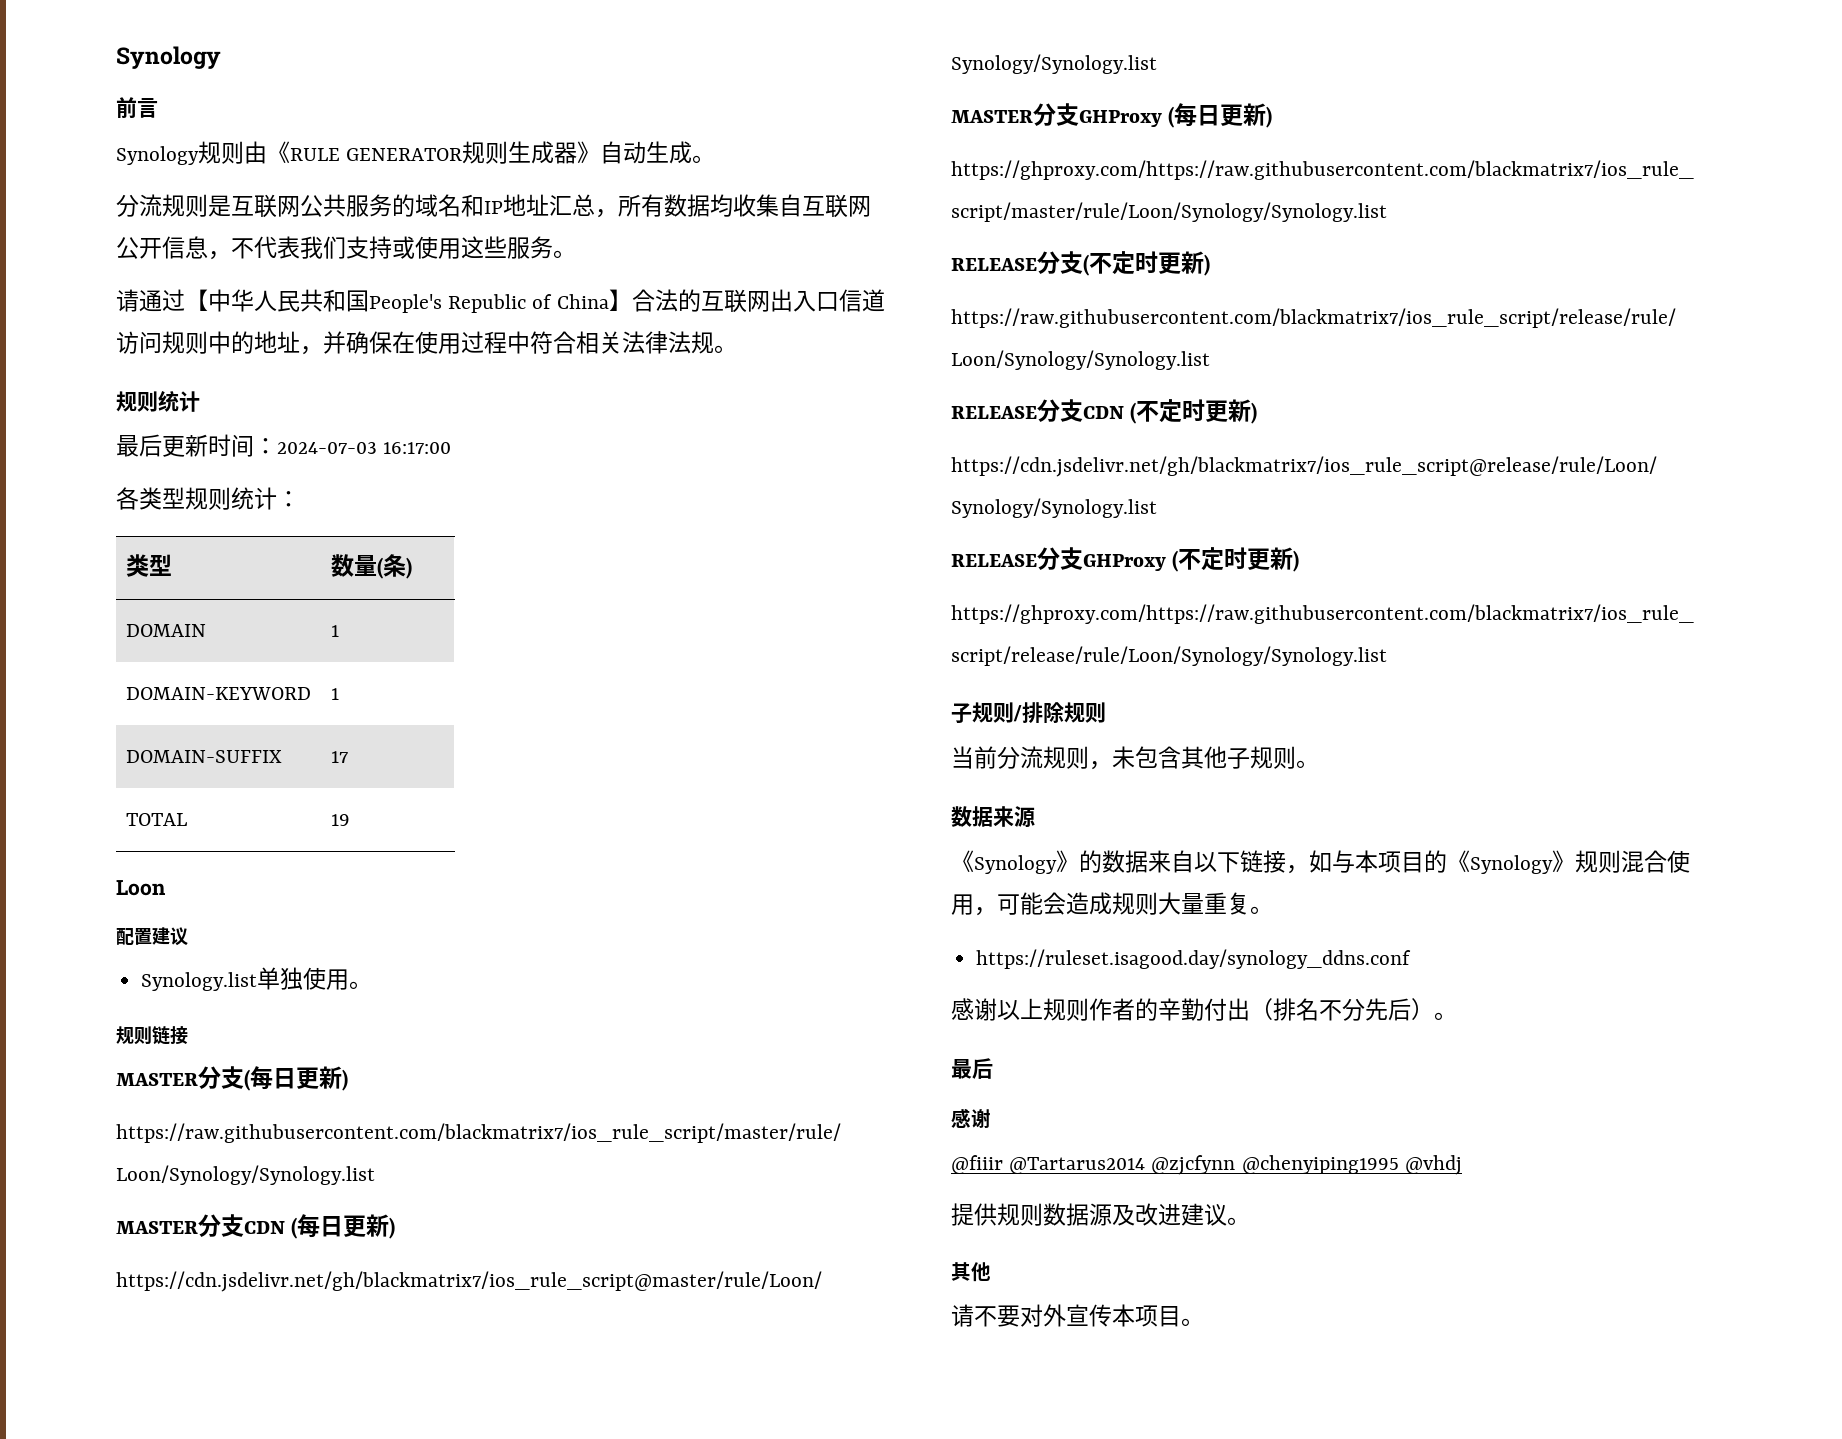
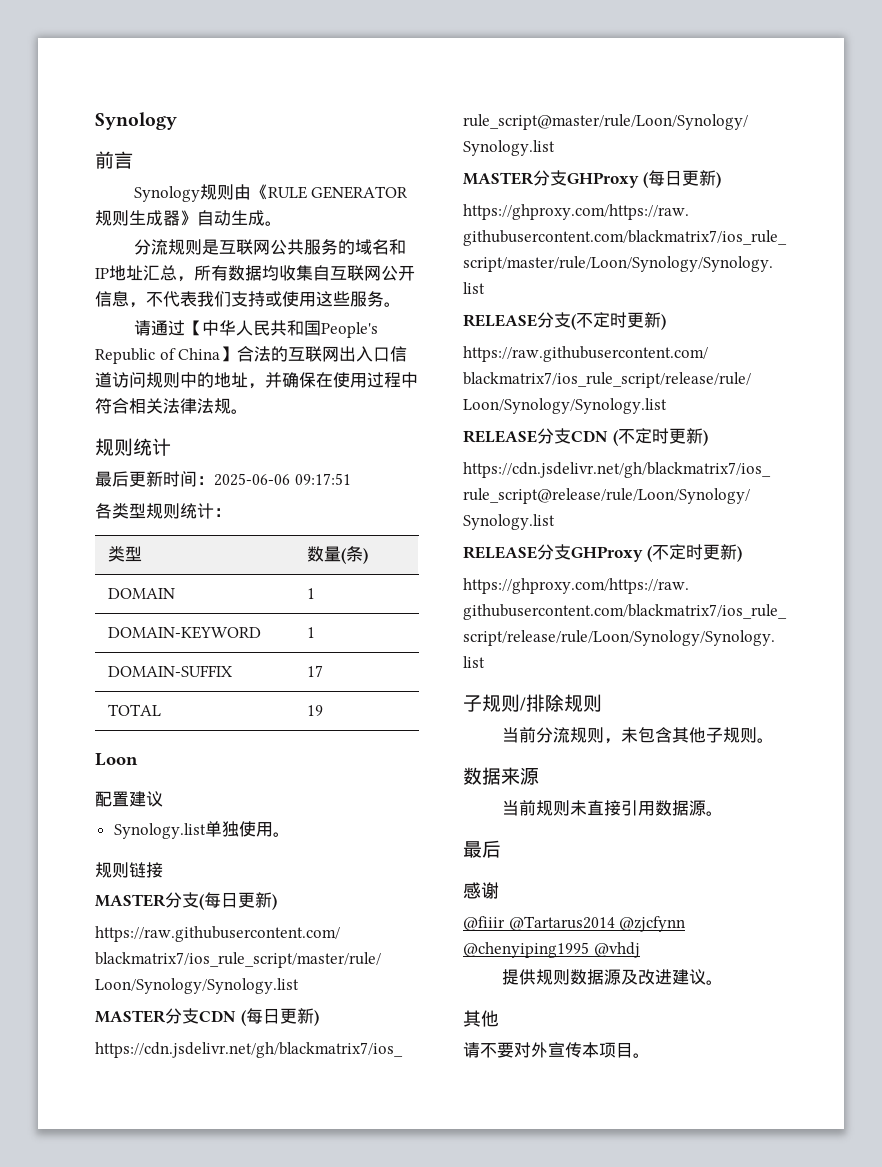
[277,442,452,454] 2024-07-03 16:17:00 -> [214,473,351,486] 2025-06-06 09:17:51
[951,850,1690,874] [951,892,1273,916] [976,949,1412,969] [951,998,1434,1021] 《Synology》的数据来自以下链接，如与本项目的《Synology》规则混合使用，可能会造成规则大量重复。 // https://ruleset.isagood.day/synology_ddns.conf // 感谢以上规则作者的辛勤付出（排名不分先后） -> [501,800,706,816] 当前规则未直接引用数据源

